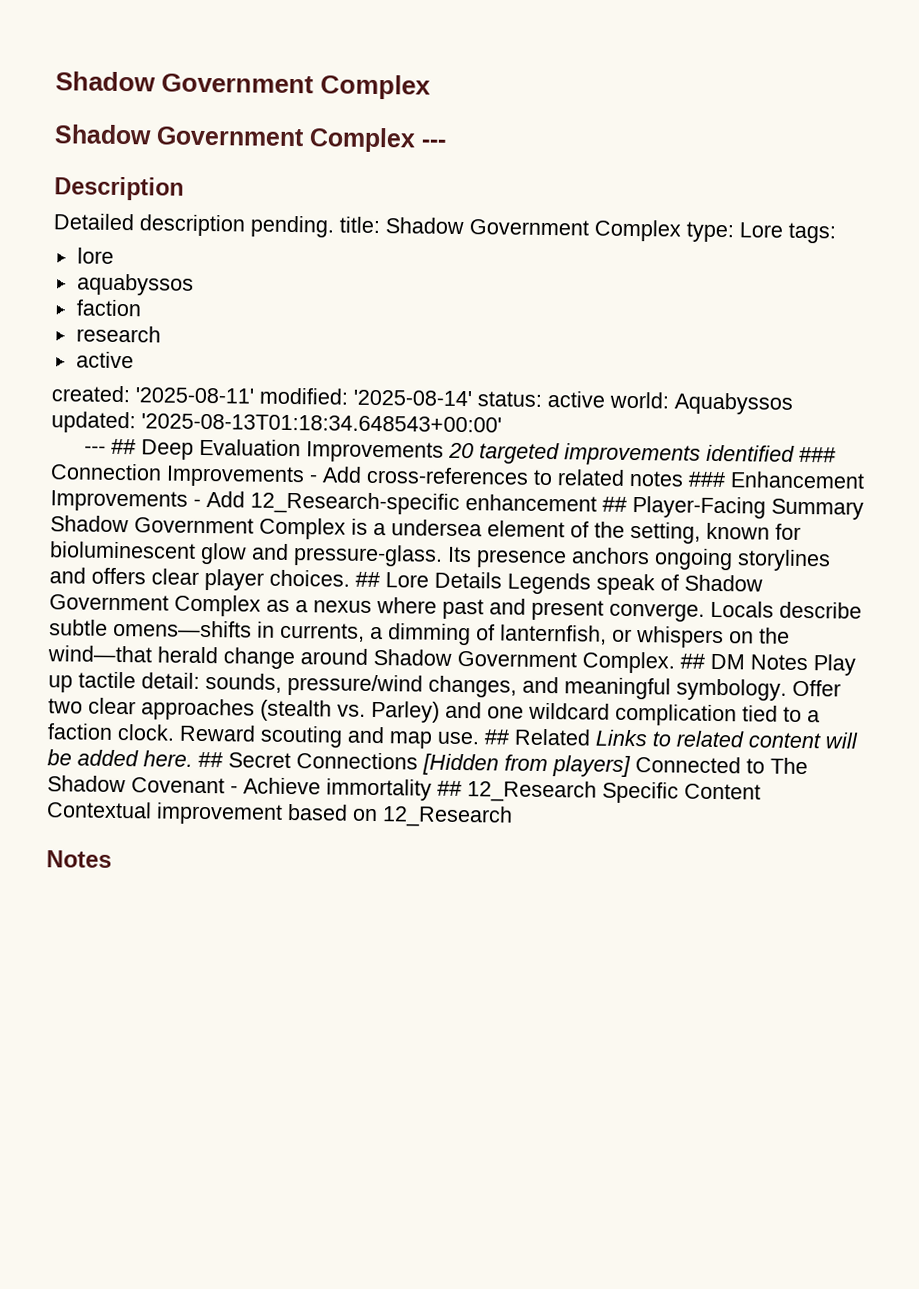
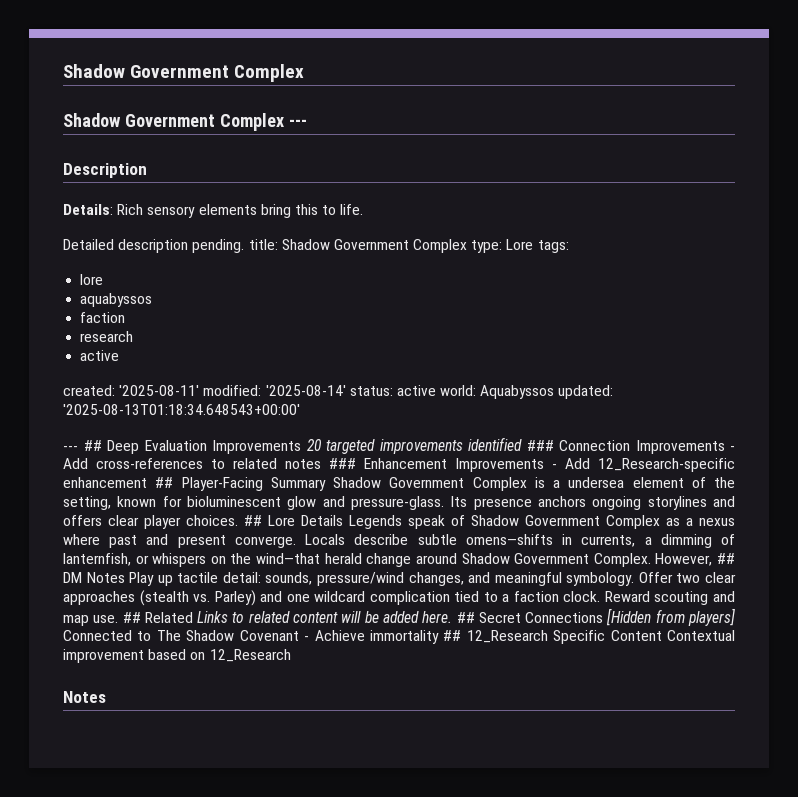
(184, 188) none -> [63,204,364,218] // Details: Rich sensory elements bring this to life.
(675, 662) none -> [655,553,713,566] However,

